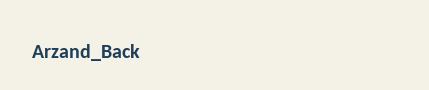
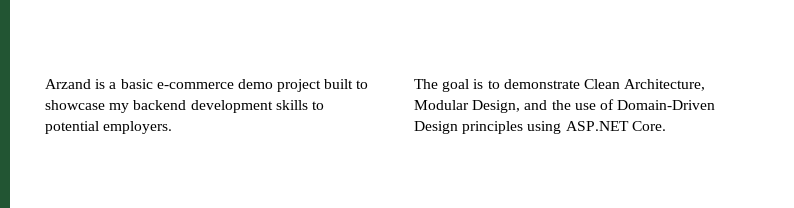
[32,44,140,61] Arzand_Back -> [45,79,369,92] [45,100,324,113] [45,121,173,134] [414,79,706,92] [414,99,716,113] [414,121,666,134] Arzand is a basic e-commerce demo project built to showcase my backend development skills to potential employers. // The goal is to demonstrate Clean Architecture, Modular Design, and the use of Domain-Driven Design principles using ASP.NET Core.

